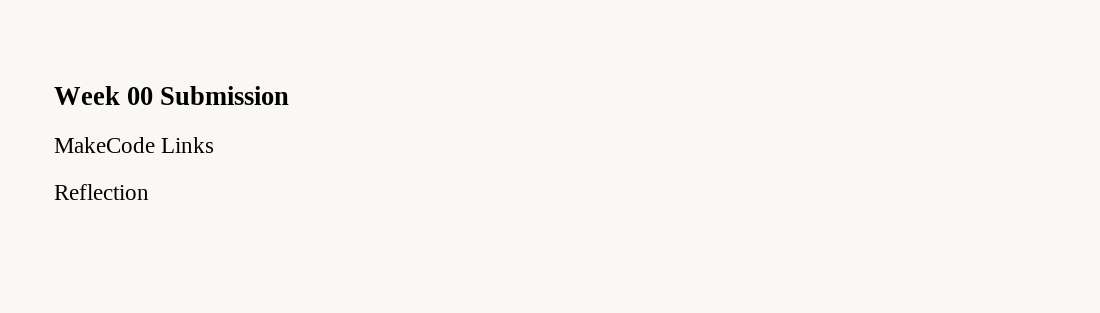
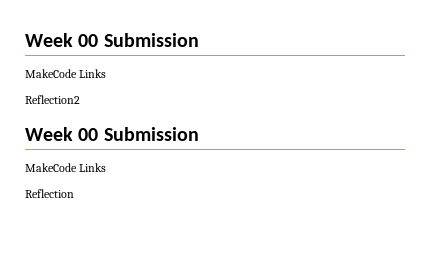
[54,86,290,105] [54,137,215,153] Week 00 Submission // MakeCode Links -> [25,33,199,47] [25,69,107,78] [25,95,80,104] [25,127,199,141] [25,163,107,172] Week 00 Submission // MakeCode Links // Reflection2 // Week 00 Submission // MakeCode Links

